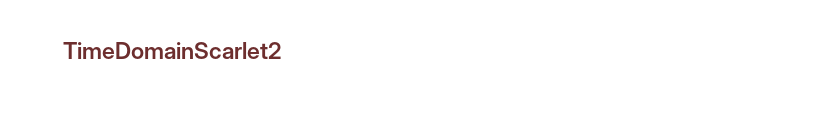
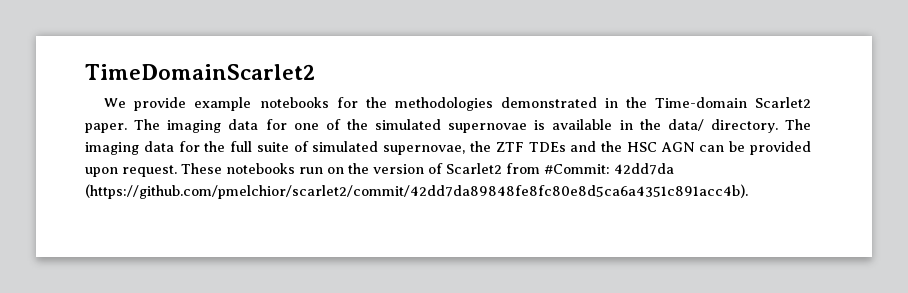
(281, 50) none -> [104,97,812,111] [85,119,811,133] [85,141,812,155] [85,163,674,177] [85,184,748,199] // We provide example notebooks for the methodologies demonstrated in the Time-domain Scarlet2 paper. The imaging data for one of the simulated supernovae is available in the data/ directory. The imaging data for the full suite of simulated supernovae, the ZTF TDEs and the HSC AGN can be provided upon request. These notebooks run on the version of Scarlet2 from #Commit: 42dd7da (https://github.com/pmelchior/scarlet2/commit/42dd7da89848fe8fc80e8d5ca6a4351c891acc4b).

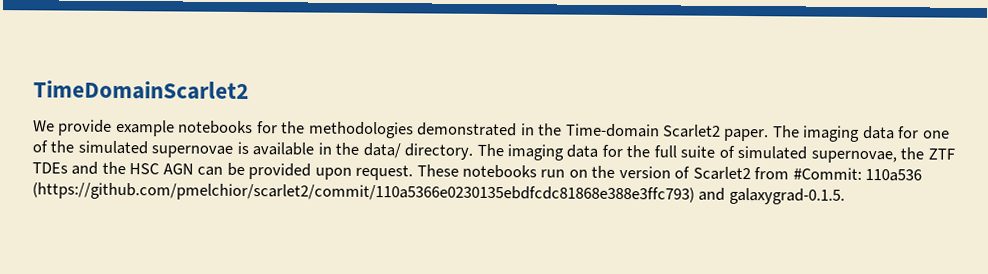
[614,163,674,175] [85,184,748,199] 42dd7da (https://github.com/pmelchior/scarlet2/commit/42dd7da89848fe8fc80e8d5ca6a4351c891acc4b). -> [865,168,923,182] [32,182,845,205] 110a536 (https://github.com/pmelchior/scarlet2/commit/110a5366e0230135ebdfcdc81868e388e3ffc793) and galaxygrad-0.1.5.

